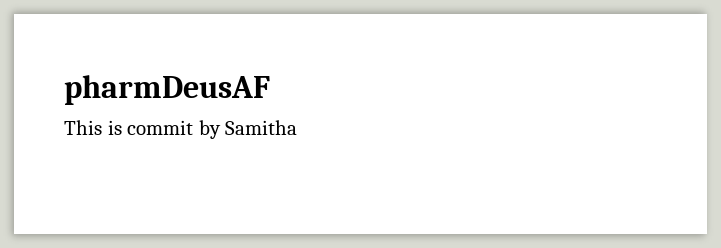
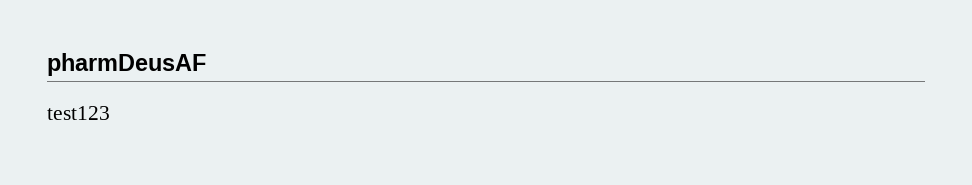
[64,120,298,139] This is commit by Samitha -> [47,106,110,120] test123

